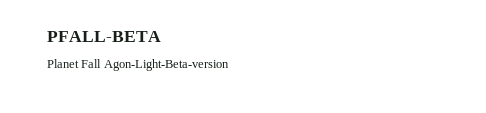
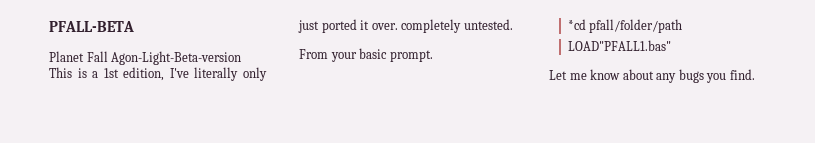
(229, 65) none -> [49,67,267,81] [298,19,513,33] [299,48,433,62] [567,19,683,33] [567,40,671,51] [549,69,755,83] This is a 1st edition, I've literally only just ported it over. completely untested. // From your basic prompt. // *cd pfall/folder/path // LOAD"PFALL1.bas" // Let me know about any bugs you find.

